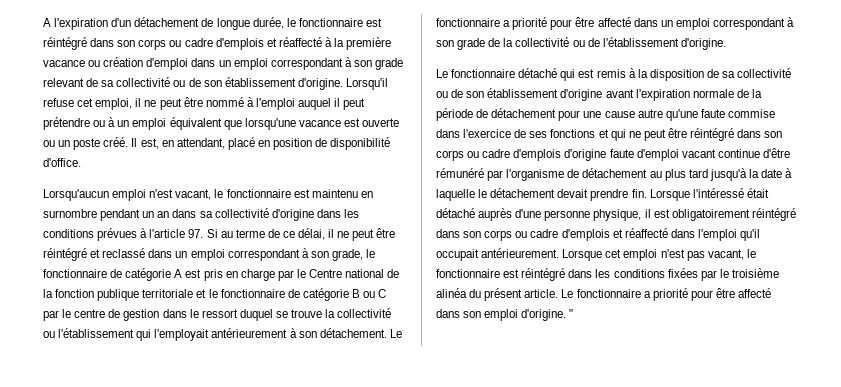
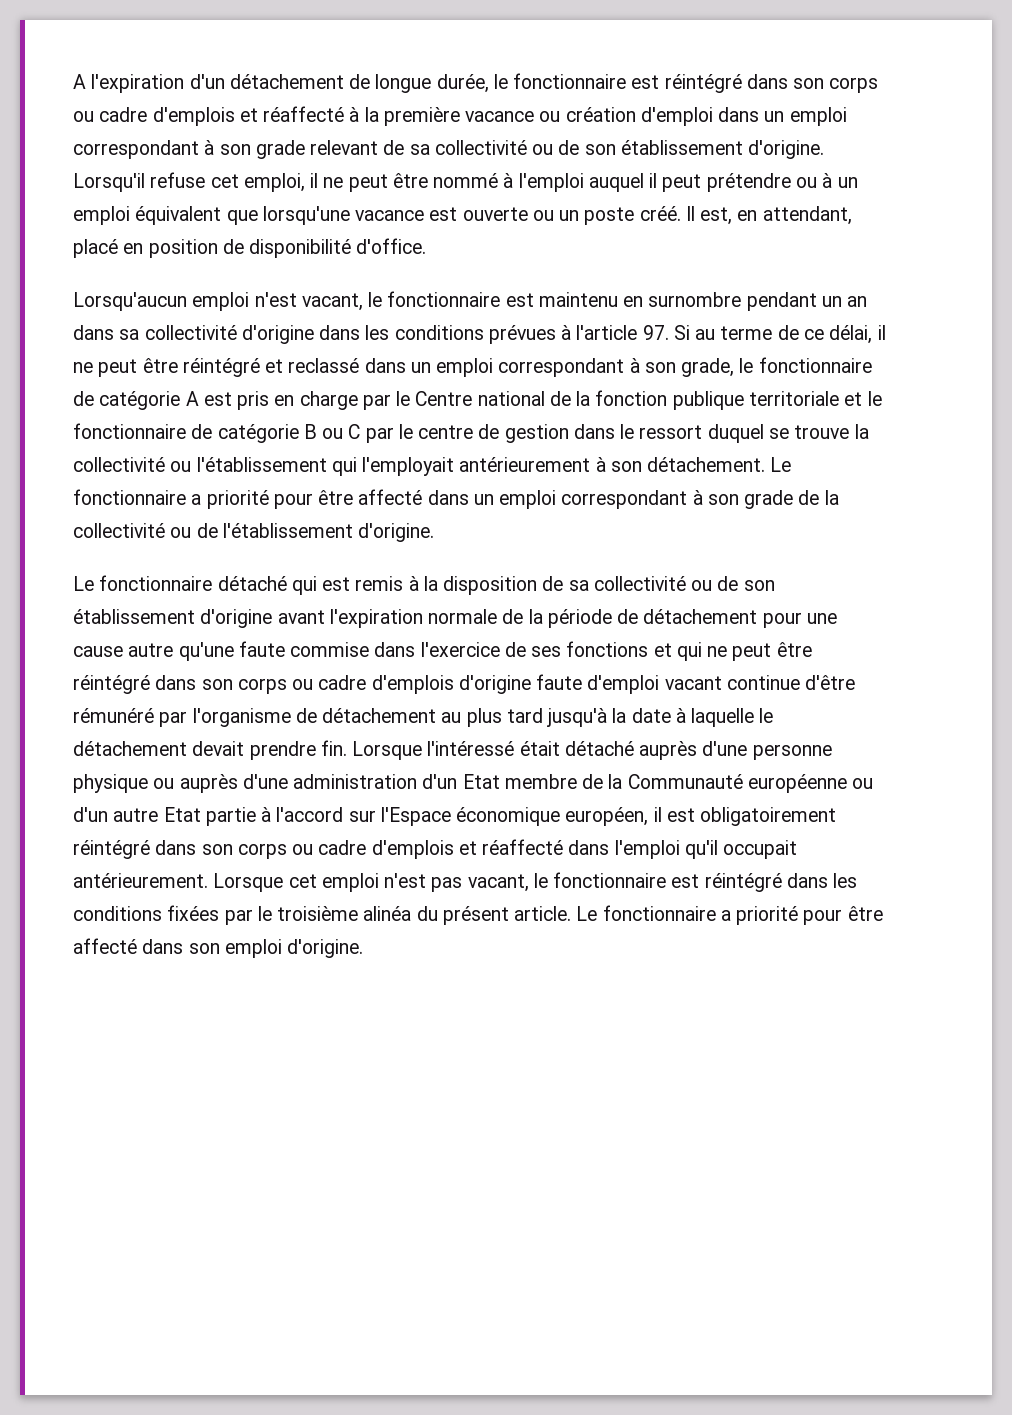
[593,209,642,221] physique, -> [73,774,874,793] [73,807,649,826] physique ou auprès d'une administration d'un Etat membre de la Communauté européenne ou d'un autre Etat partie à l'accord sur l'Espace économique européen,
[569,309,574,318] " -> (364, 948) none

